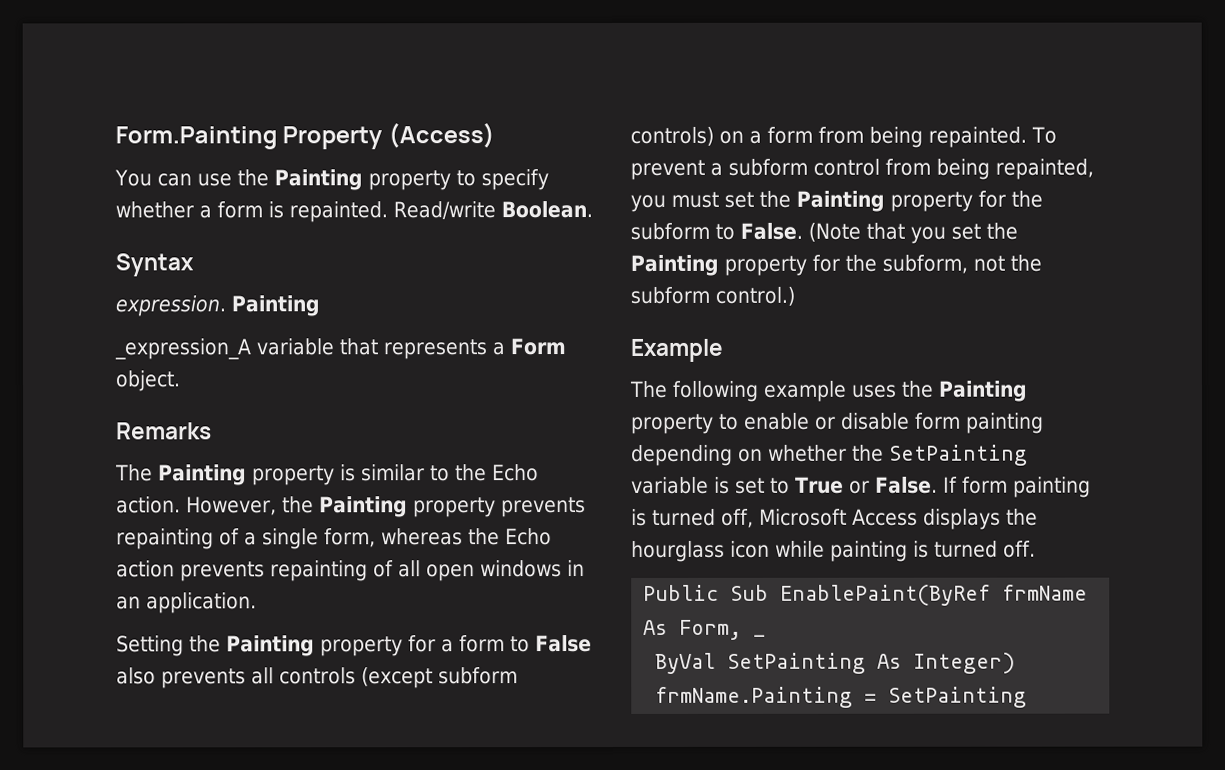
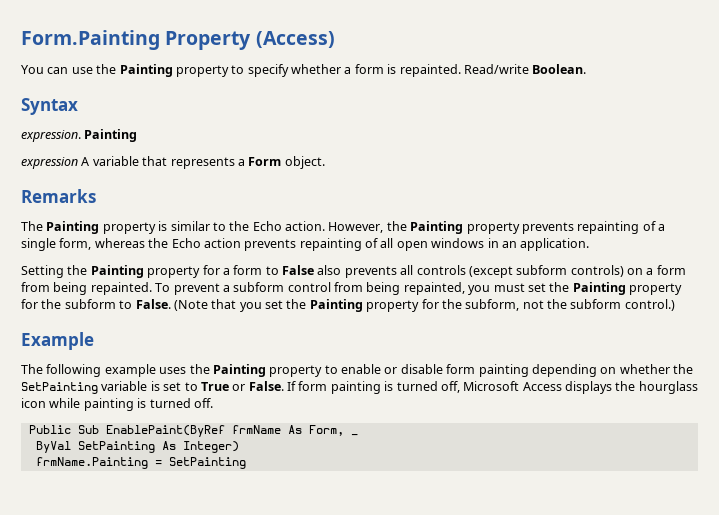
[114,338,251,360] _expression_A -> [21,157,90,169] expression A

